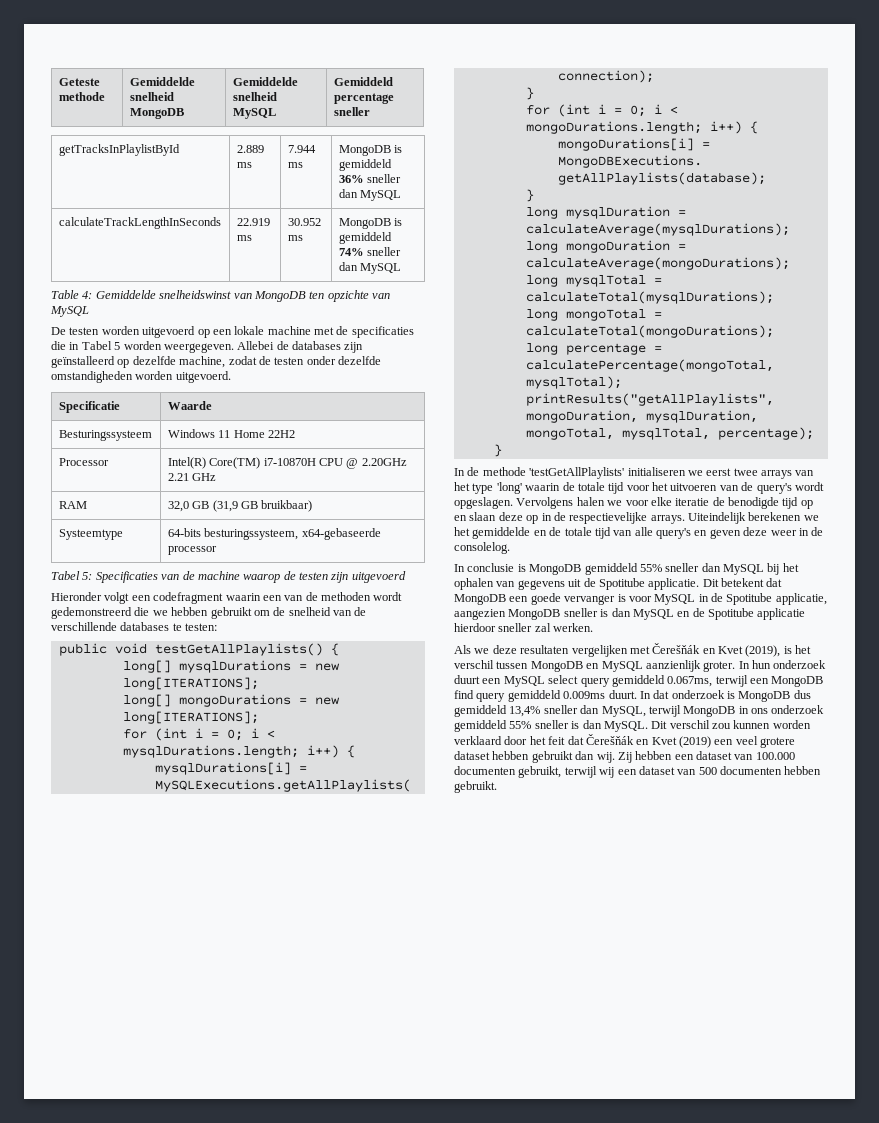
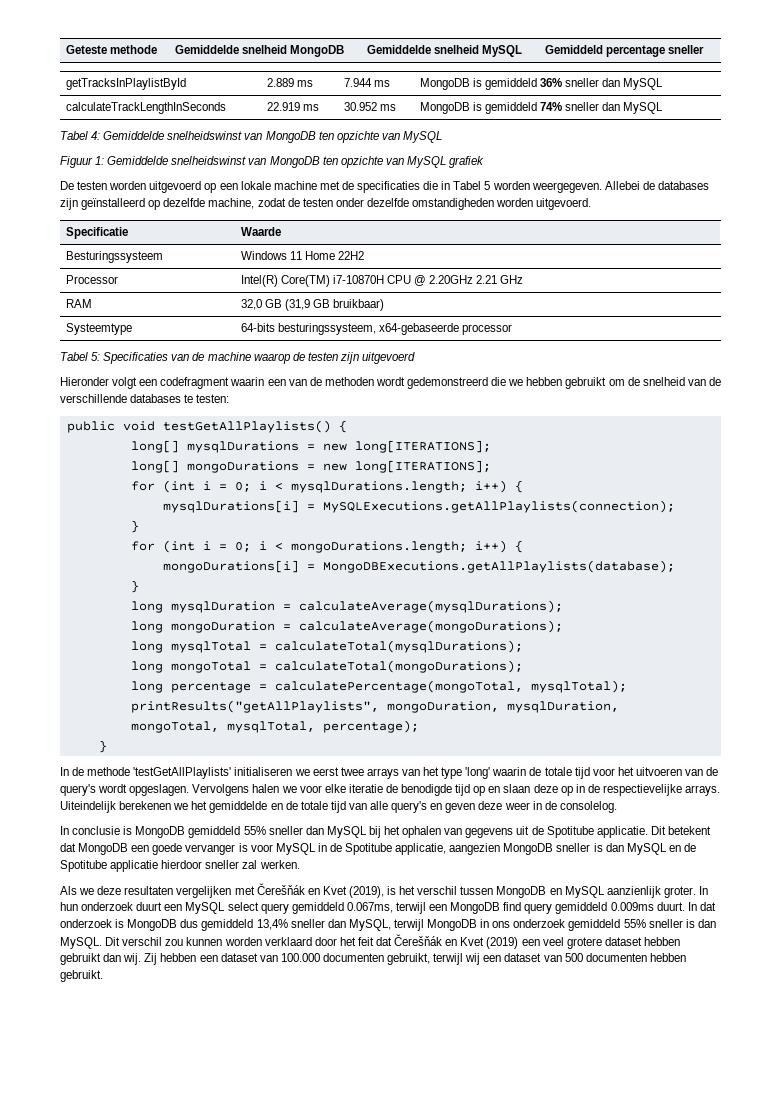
[51,290,79,299] Table -> [60,131,88,140] Tabel
(89, 311) none -> [60,156,485,168] // Figuur 1: Gemiddelde snelheidswinst van MongoDB ten opzichte van MySQL grafiek

